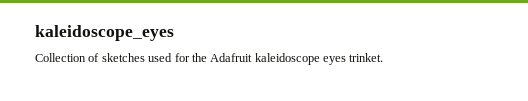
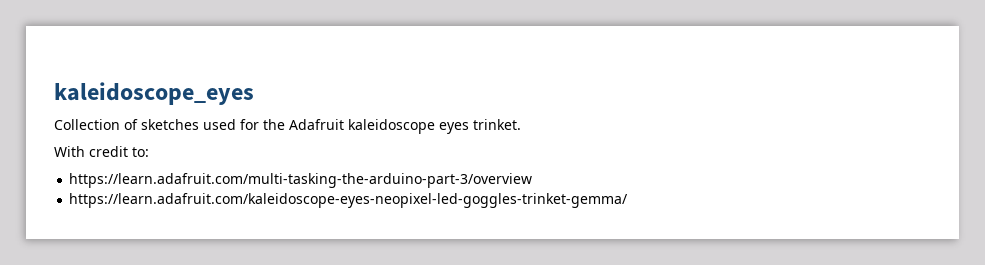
(384, 57) none -> [54,146,149,157] [69,173,533,188] [69,193,629,208] // With credit to: // https://learn.adafruit.com/multi-tasking-the-arduino-part-3/overview // https://learn.adafruit.com/kaleidoscope-eyes-neopixel-led-goggles-trinket-gemma/

